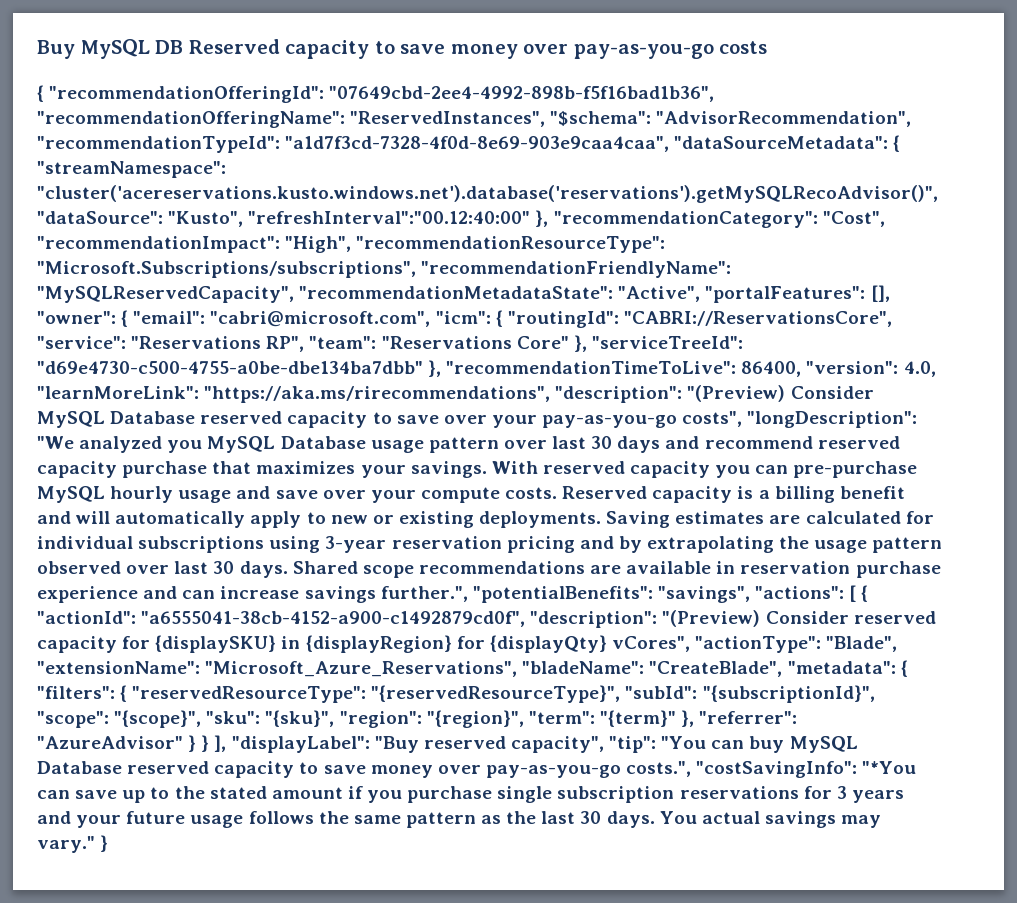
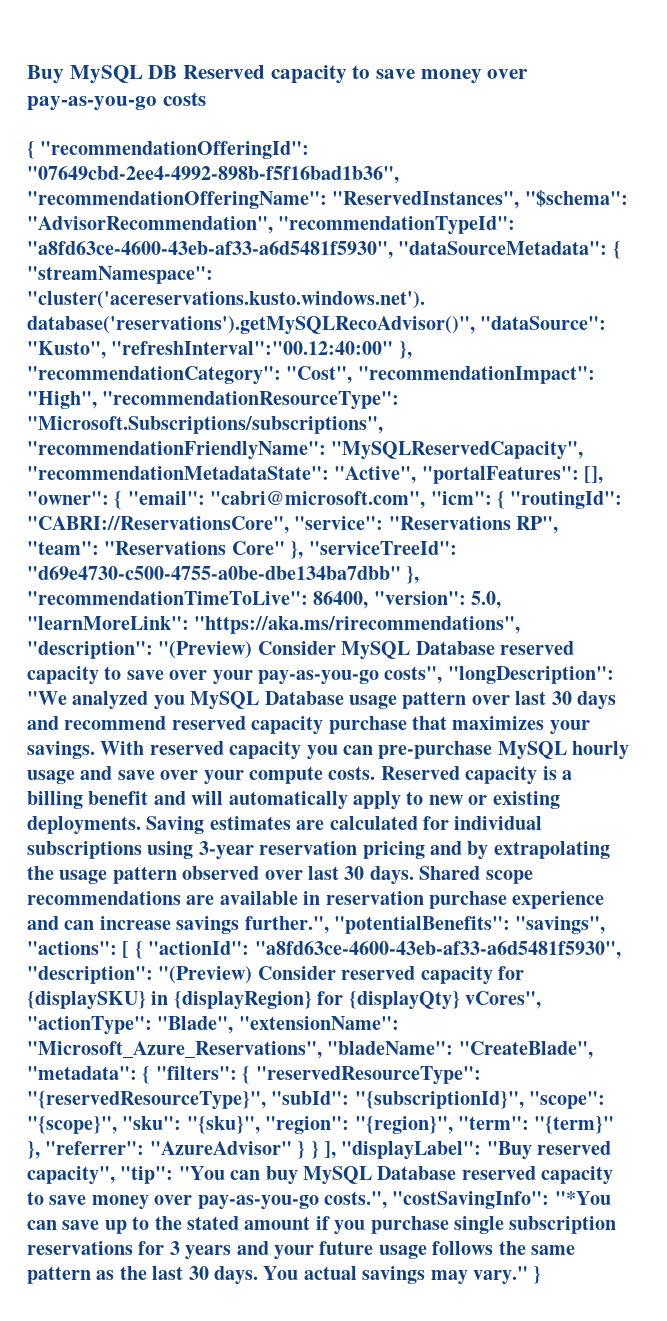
[285,136,670,152] "a1d7f3cd-7328-4f0d-8e69-903e9caa4caa", -> [27,241,393,259] "a8fd63ce-4600-43eb-af33-a6d5481f5930",
[903,361,936,377] 4.0, -> [471,591,502,609] 5.0,
[141,611,526,627] "a6555041-38cb-4152-a900-c1492879cd0f", -> [254,941,621,959] "a8fd63ce-4600-43eb-af33-a6d5481f5930",

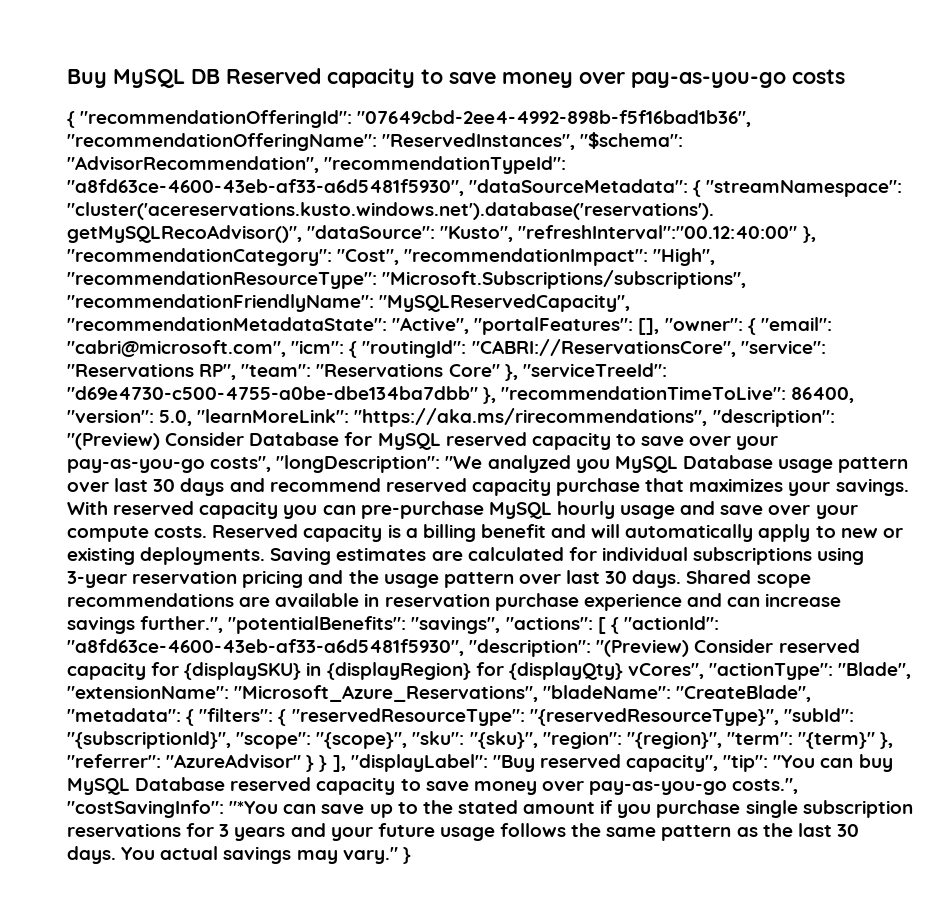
[341,641,495,660] MySQL Database -> [249,432,441,450] Database for MySQL
[467,841,610,860] by extrapolating -> (344, 577) none
[182,866,260,880] observed -> (514, 580) none

